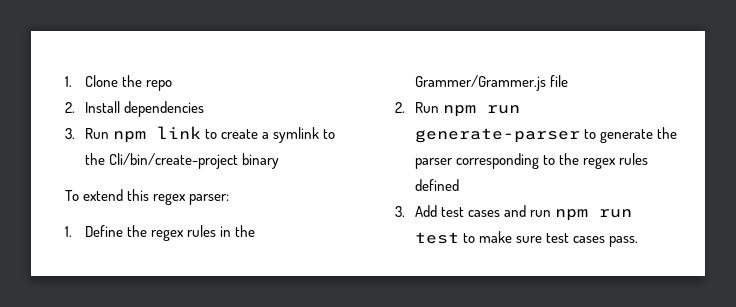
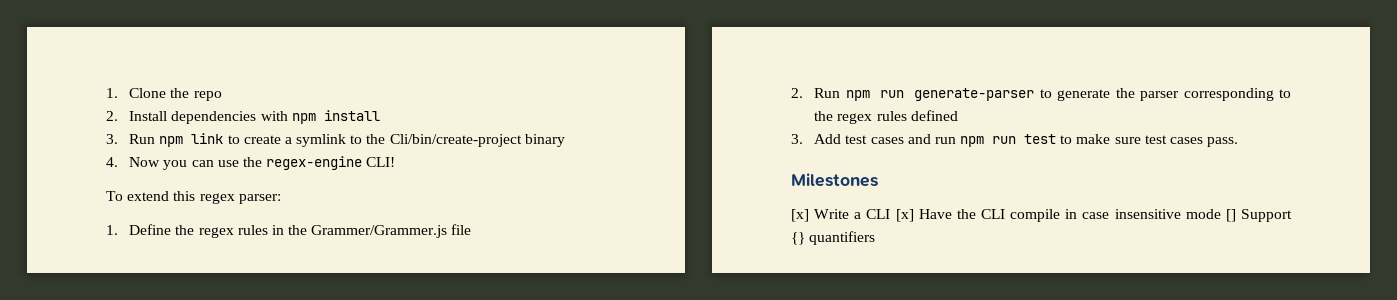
(205, 109) none -> [260,110,380,124] with npm install
(280, 161) none -> [106,156,396,170] // 4. Now you can use the regex-engine CLI!
(639, 241) none -> [791,173,878,187] [791,209,1292,222] [791,231,876,245] // Milestones // [x] Write a CLI [x] Have the CLI compile in case insensitive mode [] Support {} quantifiers

